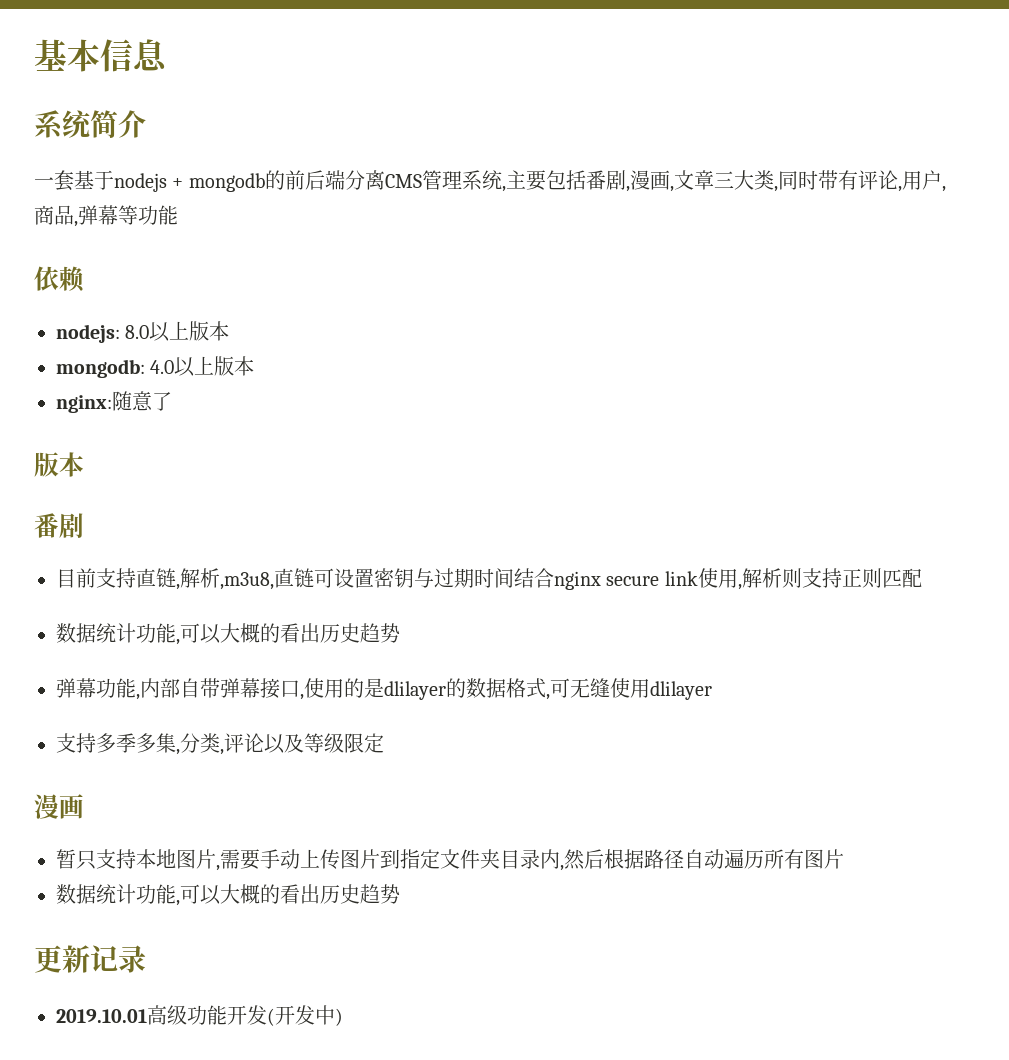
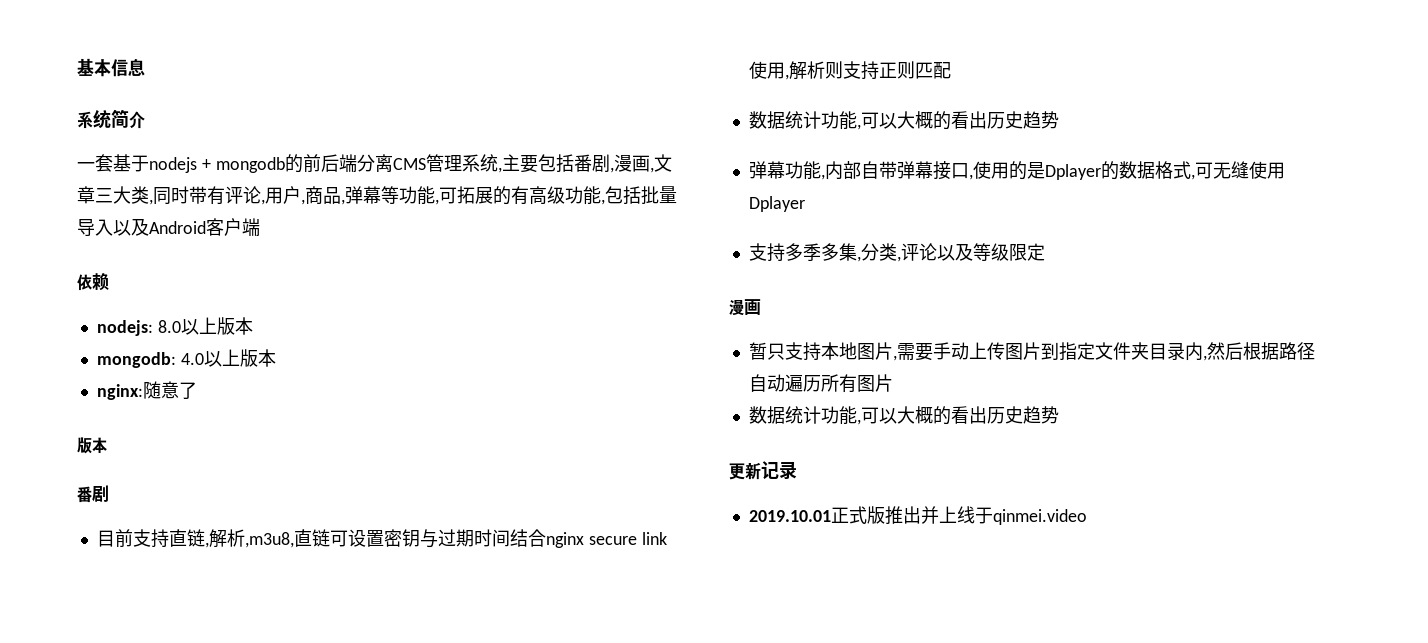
(178, 215) none -> [435,186,677,205] [77,218,260,236] ,可拓展的有高级功能,包括批量导入以及Android客户端
[384,681,446,700] dlilayer -> [1044,164,1101,180] Dplayer
[650,681,712,700] dlilayer -> [748,196,805,212] Dplayer
[147,1005,343,1026] 高级功能开发(开发中) -> [830,506,1087,525] 正式版推出并上线于qinmei.video

